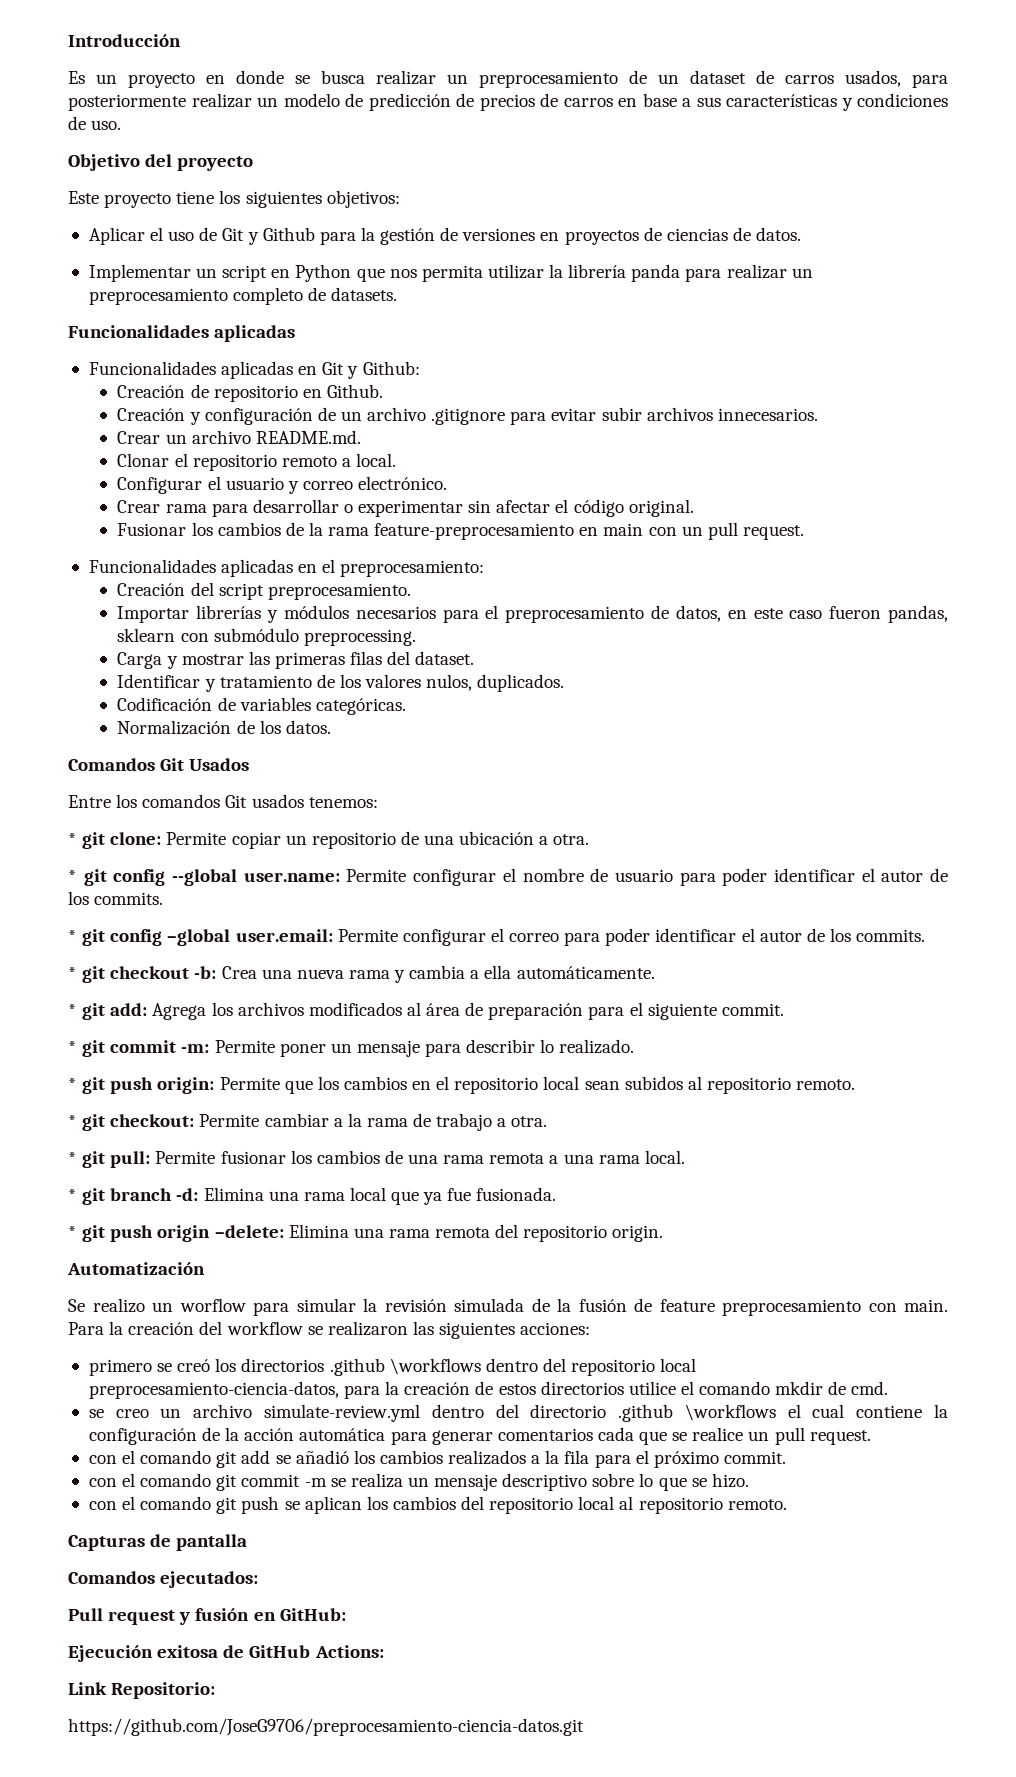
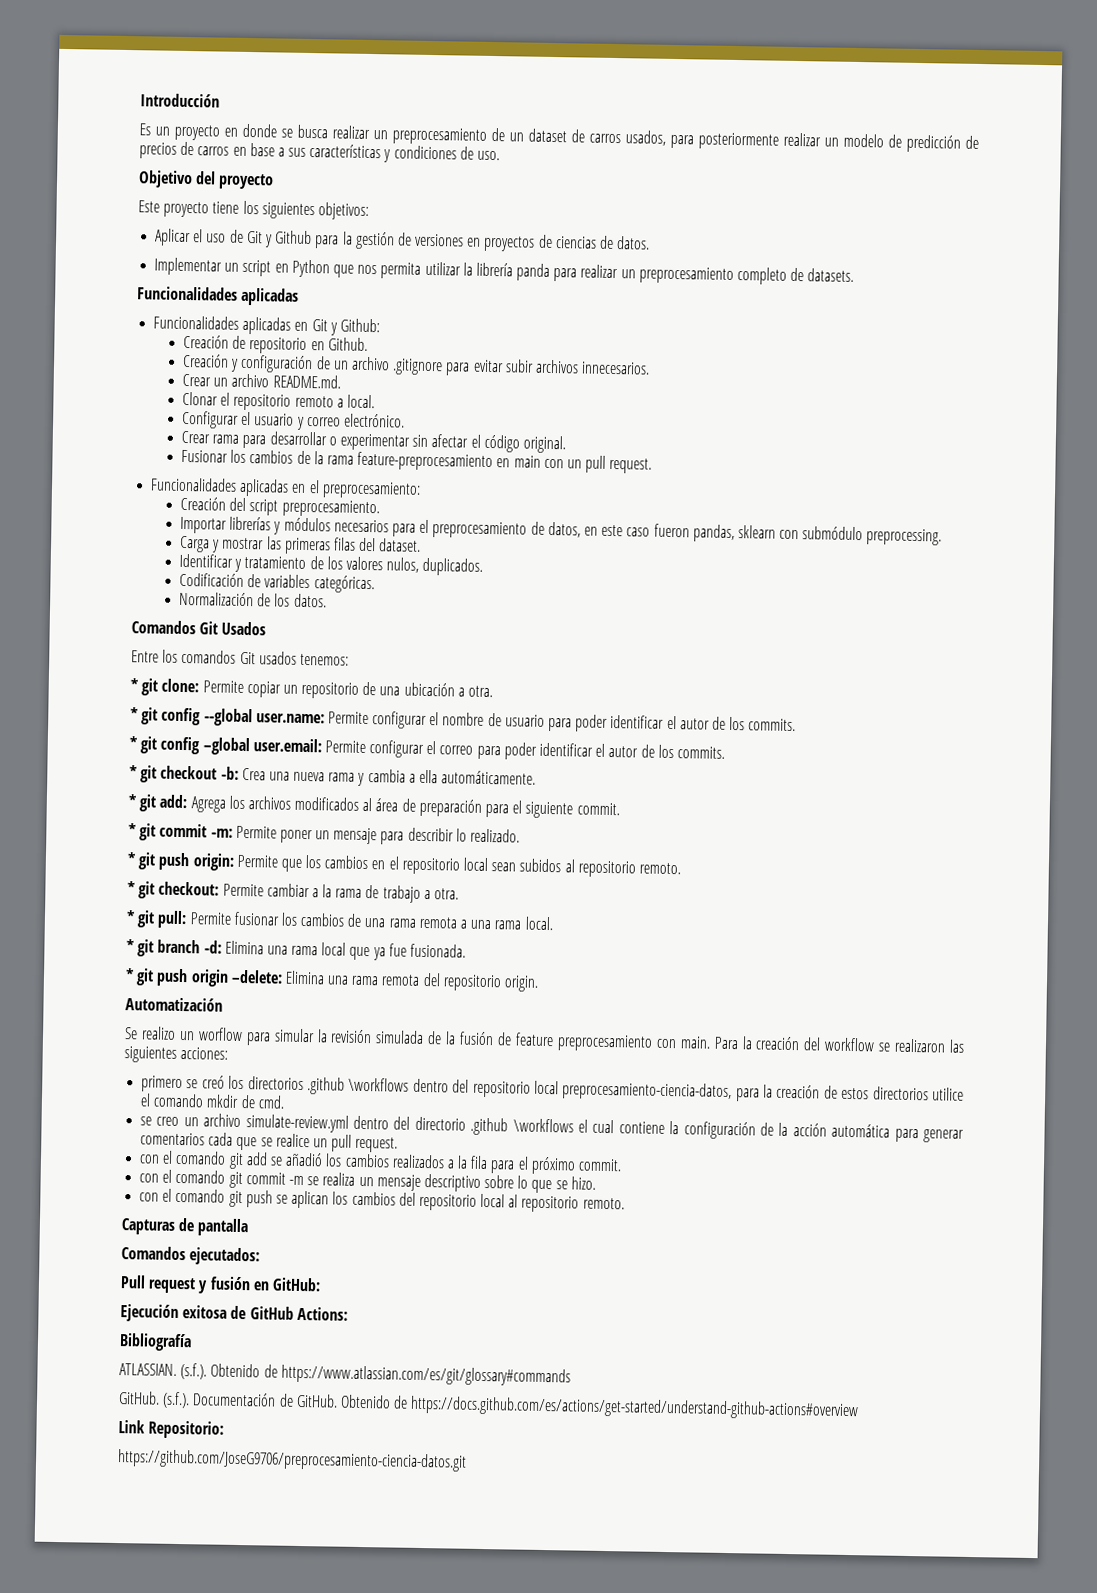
(384, 1651) none -> [119,1333,192,1352] [119,1363,571,1387] [118,1391,860,1421] // Bibliografía // ATLASSIAN. (s.f.). Obtenido de https://www.atlassian.com/es/git/glossary#commands // GitHub. (s.f.). Documentación de GitHub. Obtenido de https://docs.github.com/es/actions/get-started/understand-github-actions#overview

